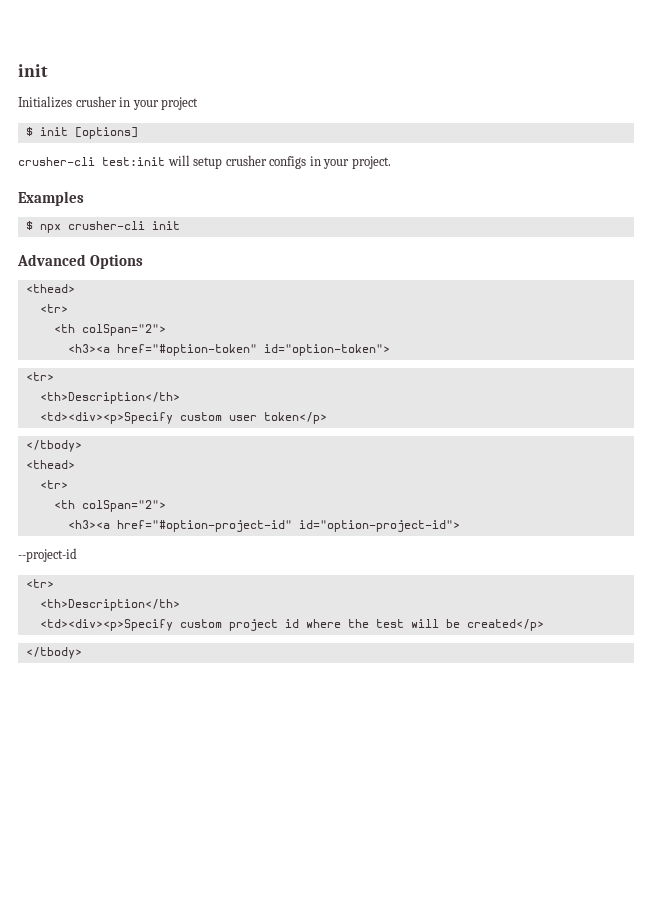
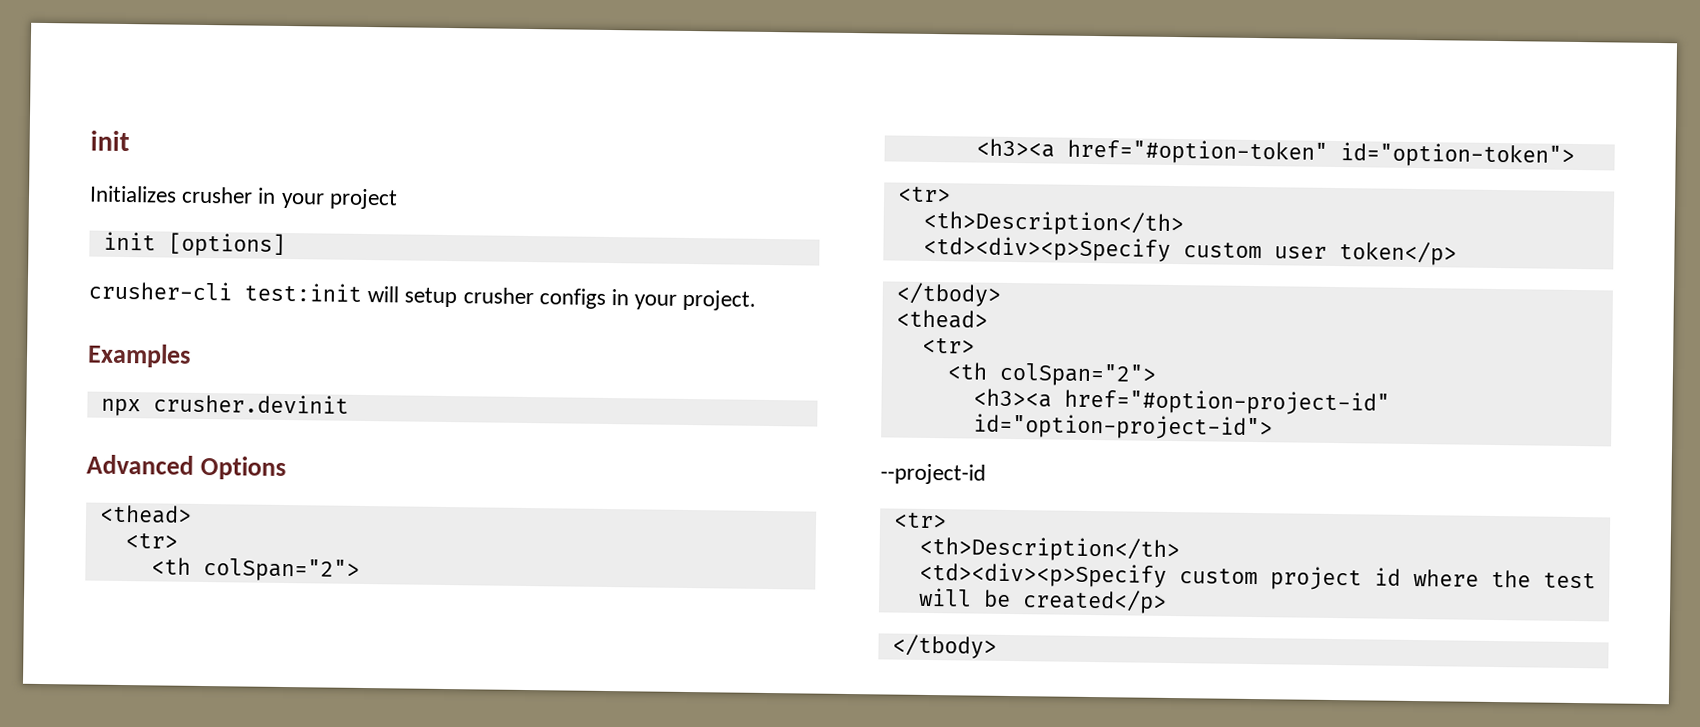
[25,127,33,136] $ -> (398, 199) none
[25,221,180,233] $ npx crusher-cli init -> [100,393,349,417] npx crusher.devinit

